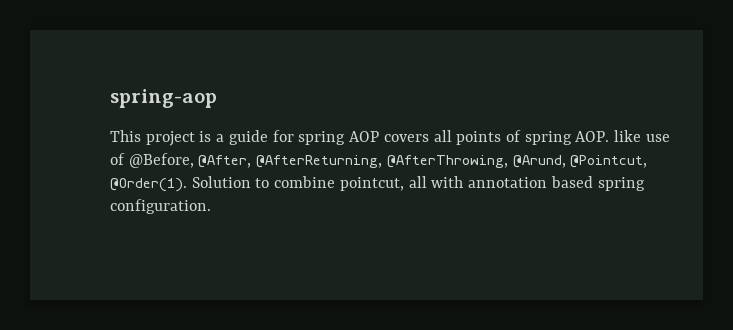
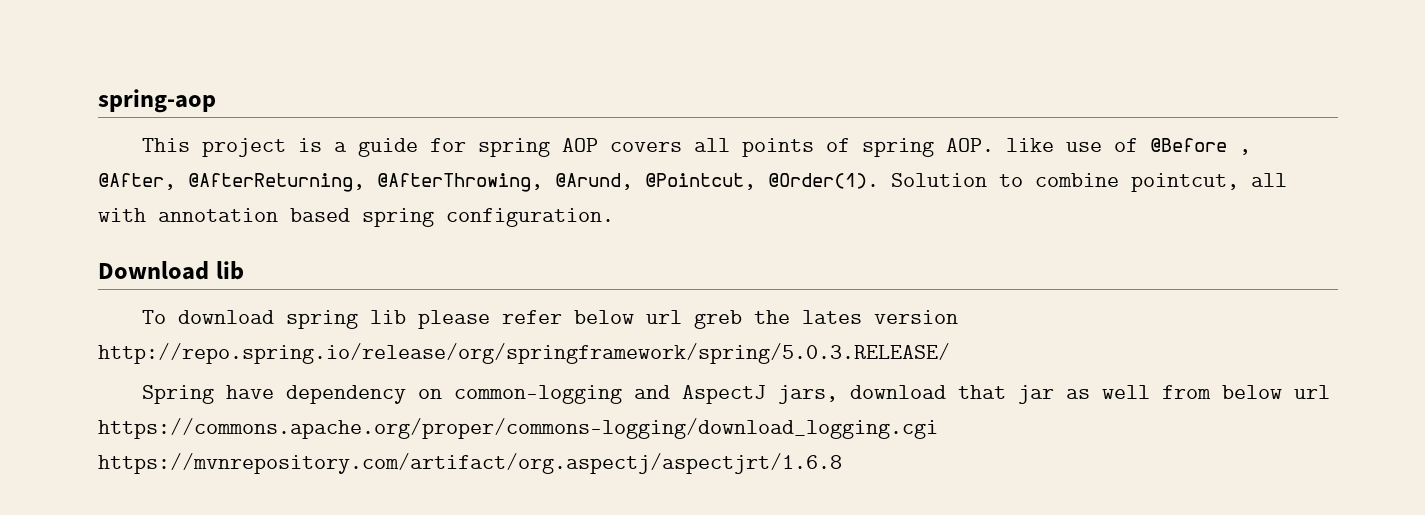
[128,153,194,168] @Before, -> [1149,138,1251,155] @Before ,
(211, 206) none -> [98,261,244,280] [141,310,958,329] [98,343,950,364] [141,385,1330,404] [98,418,938,439] [98,453,842,474] // Download lib // To download spring lib please refer below url greb the lates version http://repo.spring.io/release/org/springframework/spring/5.0.3.RELEASE/ // Spring have dependency on common-logging and AspectJ jars, download that jar as well from below url https://commons.apache.org/proper/commons-logging/download_logging.cgi https://mvnrepository.com/artifact/org.aspectj/aspectjrt/1.6.8

